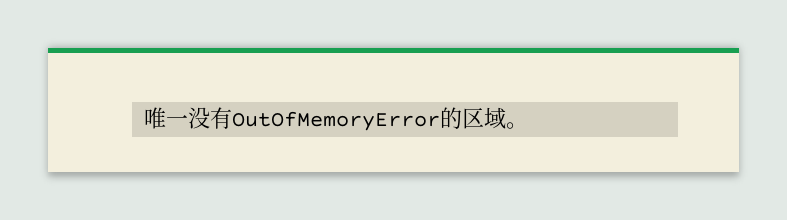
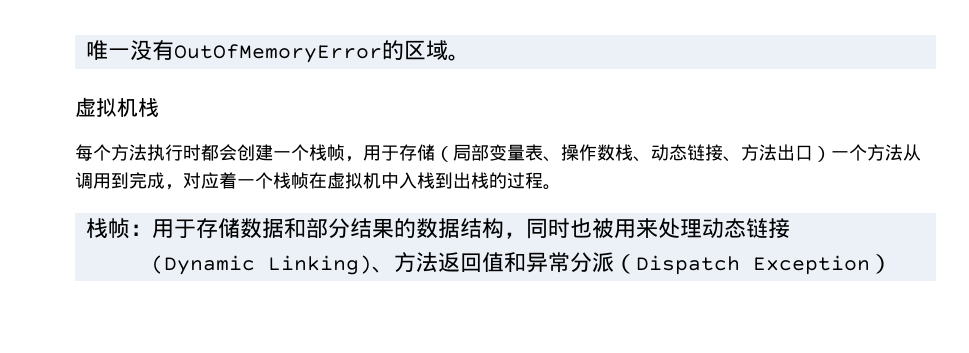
(528, 125) none -> [75,97,159,117] [75,144,921,162] [75,172,561,190] [85,218,790,239] [150,252,892,275] // 虚拟机栈 // 每个方法执行时都会创建一个栈帧，用于存储（局部变量表、操作数栈、动态链接、方法出口）一个方法从调用到完成，对应着一个栈帧在虚拟机中入栈到出栈的过程。 // 栈帧：用于存储数据和部分结果的数据结构，同时也被用来处理动态链接 // (Dynamic Linking)、方法返回值和异常分派（Dispatch Exception）

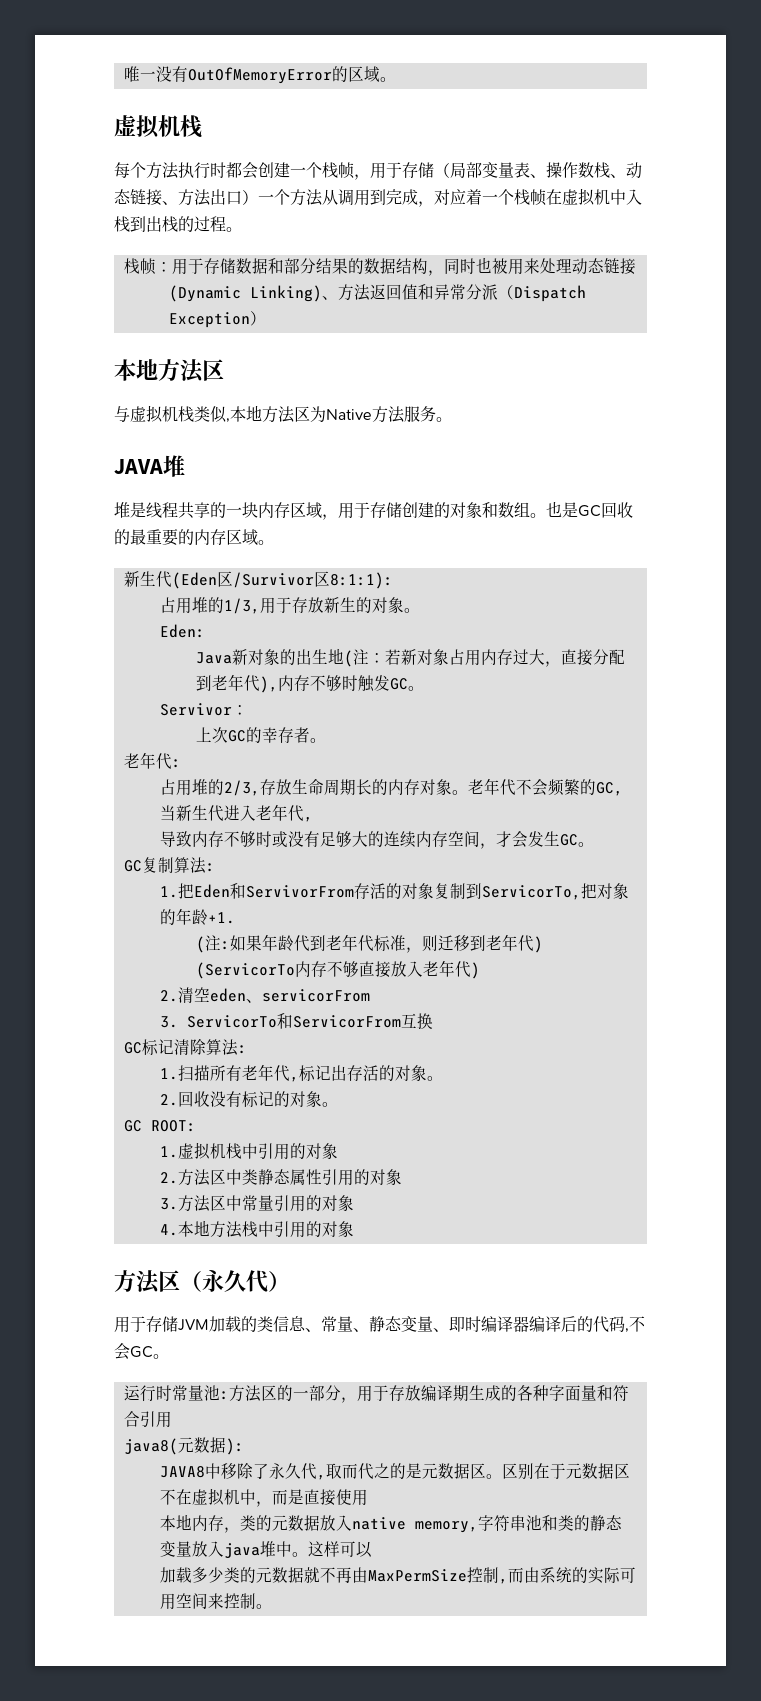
(892, 264) none -> [114,359,224,383] [114,405,452,423] [114,455,185,477] [114,501,633,520] [114,529,274,546] [123,571,393,589] [159,597,420,614] [159,624,205,638] [195,648,625,667] [195,674,424,693] [159,703,248,716] [195,727,326,743] [123,752,181,769] [159,778,623,796] [159,804,313,822] [159,831,594,849] [123,857,215,874] [159,883,629,900] [159,908,235,926] [195,934,543,953] [195,960,480,979] [159,987,370,1003] [159,1013,433,1030] [123,1039,247,1056] [159,1064,443,1082] [159,1091,338,1108] [123,1120,196,1132] [159,1142,338,1160] [159,1169,402,1186] [159,1195,354,1212] [159,1220,354,1238] [114,1269,290,1294] [114,1316,645,1333] [114,1343,169,1360] [123,1385,629,1403] [123,1411,172,1428] [123,1437,244,1455] [159,1463,630,1480] [159,1488,368,1507] [159,1514,622,1533] [159,1541,372,1558] [159,1567,636,1584] [159,1593,272,1610] // 本地方法区 // 与虚拟机栈类似,本地方法区为Native方法服务。 // JAVA堆 // 堆是线程共享的一块内存区域，用于存储创建的对象和数组。也是GC回收的最重要的内存区域。 // 新生代(Eden区/Survivor区8:1:1): // 占用堆的1/3,用于存放新生的对象。 // Eden: // Java新对象的出生地(注：若新对象占用内存过大，直接分配到老年代),内存不够时触发GC。 // Servivor： // 上次GC的幸存者。 // 老年代: // 占用堆的2/3,存放生命周期长的内存对象。老年代不会频繁的GC,当新生代进入老年代, // 导致内存不够时或没有足够大的连续内存空间，才会发生GC。 // GC复制算法: // 1.把Eden和ServivorFrom存活的对象复制到ServicorTo,把对象的年龄+1. // (注:如果年龄代到老年代标准，则迁移到老年代) (ServicorTo内存不够直接放入老年代) // 2.清空eden、servicorFrom // 3. ServicorTo和ServicorFrom互换 // GC标记清除算法: // 1.扫描所有老年代,标记出存活的对象。 // 2.回收没有标记的对象。 // GC ROOT: // 1.虚拟机栈中引用的对象 // 2.方法区中类静态属性引用的对象 // 3.方法区中常量引用的对象 // 4.本地方法栈中引用的对象 // 方法区（永久代） // 用于存储JVM加载的类信息、常量、静态变量、即时编译器编译后的代码,不会GC。 // 运行时常量池:方法区的一部分，用于存放编译期生成的各种字面量和符合引用 // java8(元数据): // JAVA8中移除了永久代,取而代之的是元数据区。区别在于元数据区不在虚拟机中，而是直接使用 // 本地内存，类的元数据放入native memory,字符串池和类的静态变量放入java堆中。这样可以 // 加载多少类的元数据就不再由MaxPermSize控制,而由系统的实际可用空间来控制。

